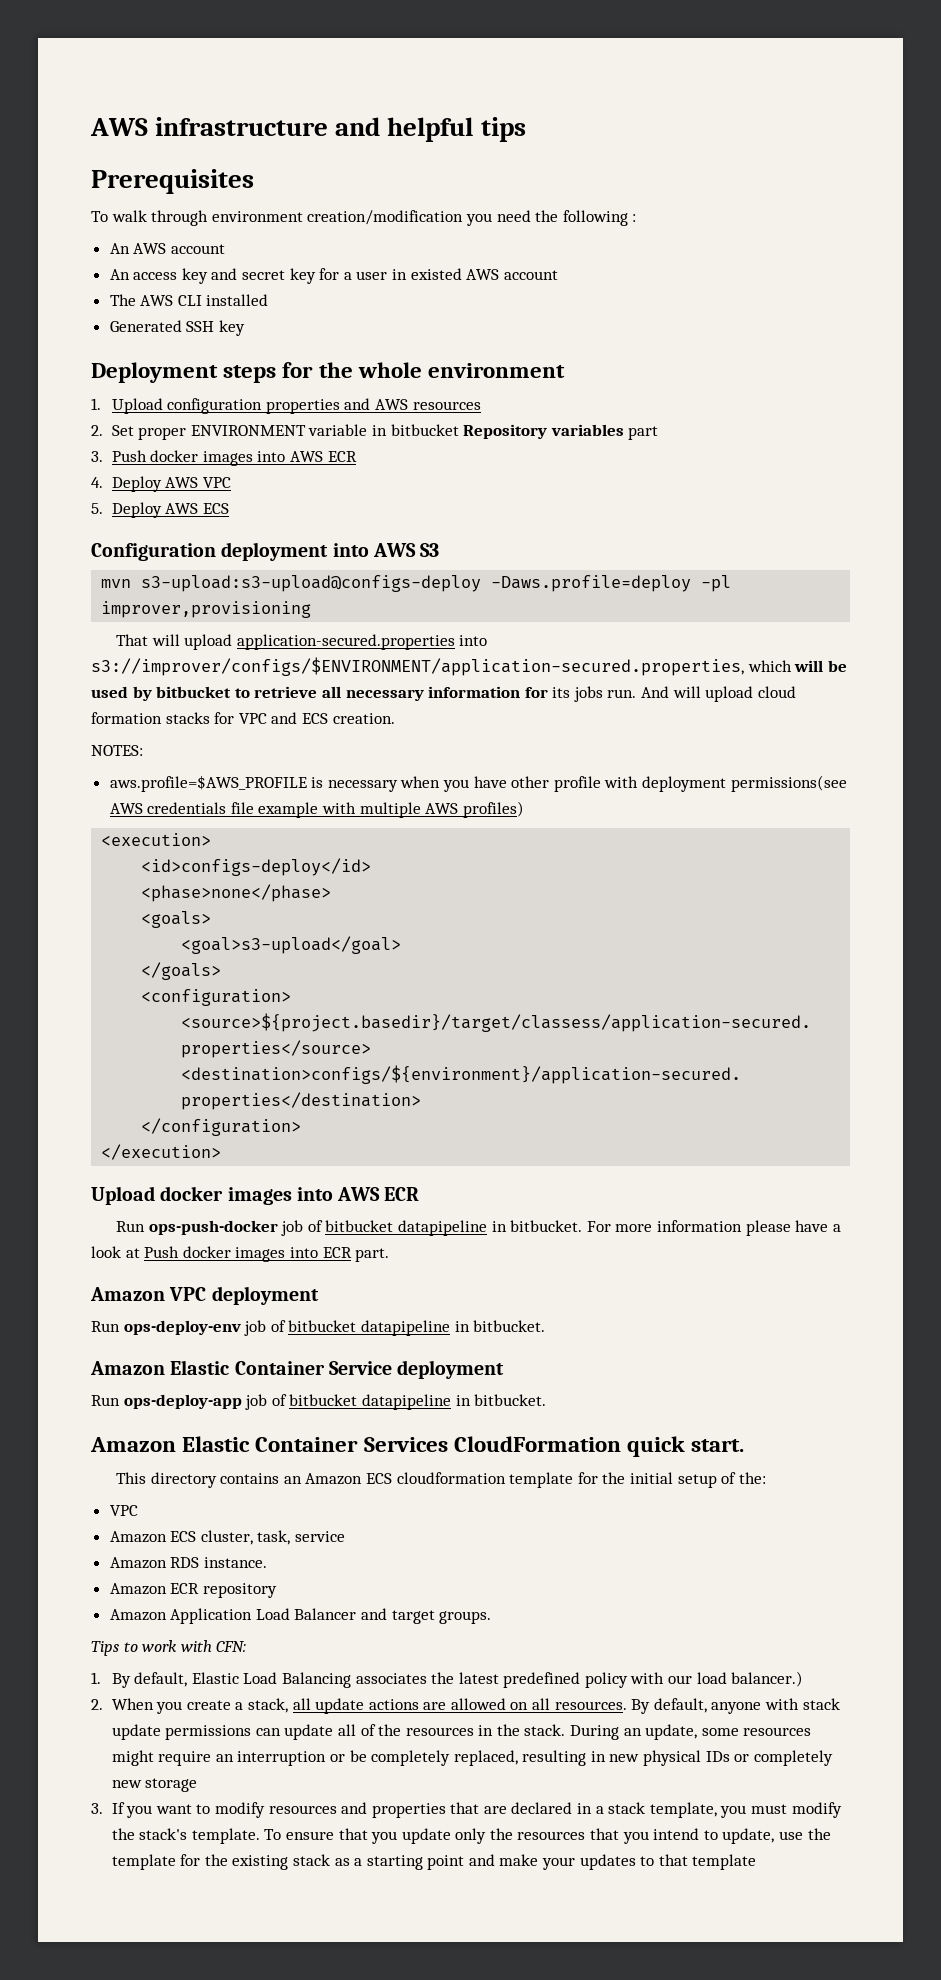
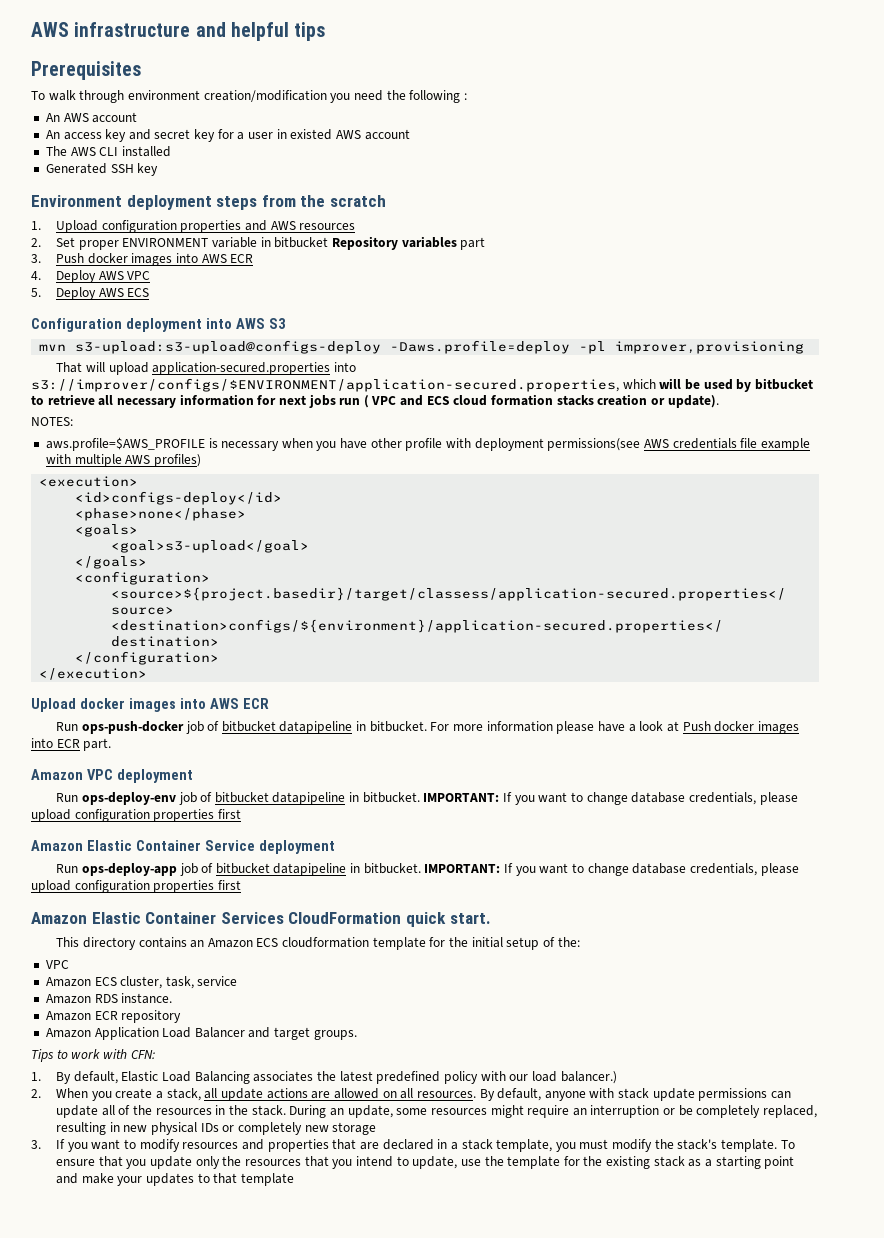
[91,362,566,383] Deployment steps for the whole environment -> [31,195,386,210] Environment deployment steps from the scratch
[552,686,796,702] [91,712,395,724] its jobs run. And will upload cloud formation stacks for VPC and ECS creation. -> [278,394,719,408] next jobs run ( VPC and ECS cloud formation stacks creation or update).
(546, 1326) none -> [423,792,798,805] [31,809,241,822] IMPORTANT: If you want to change database credentials, please upload configuration properties first
(547, 1400) none -> [424,863,799,876] [31,880,241,893] IMPORTANT: If you want to change database credentials, please upload configuration properties first

